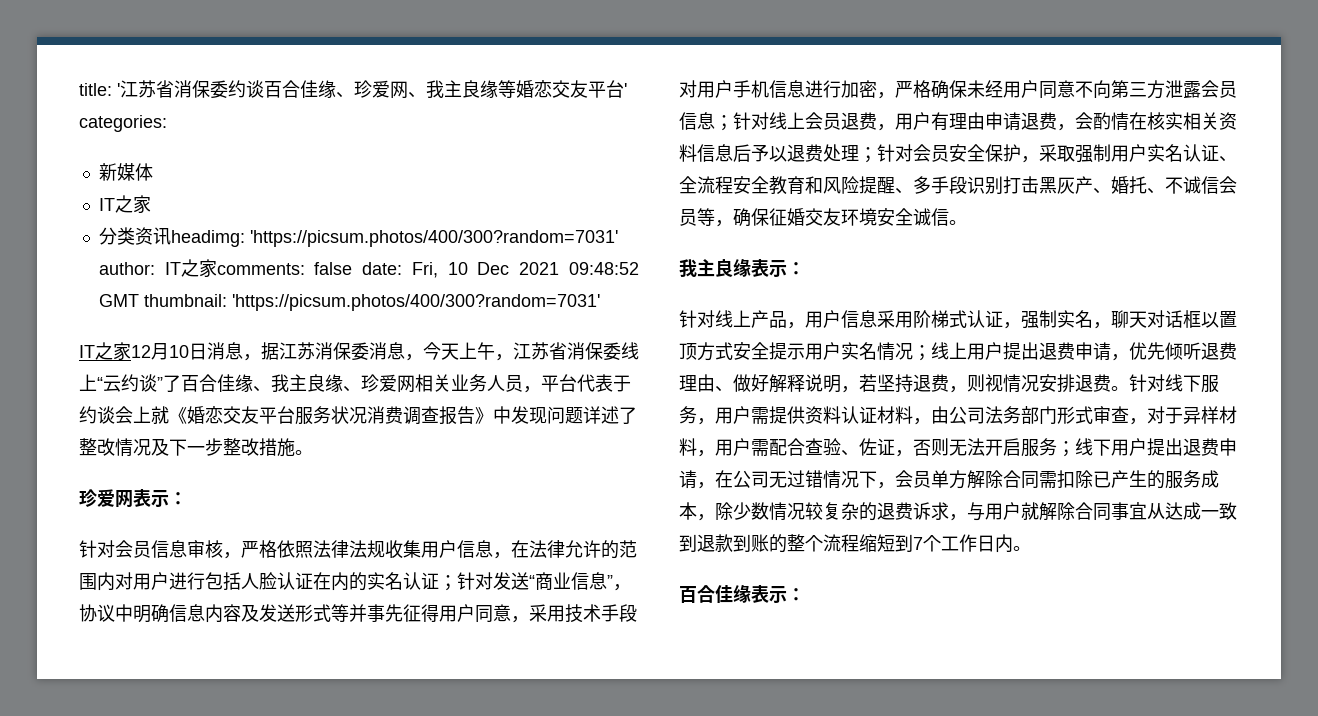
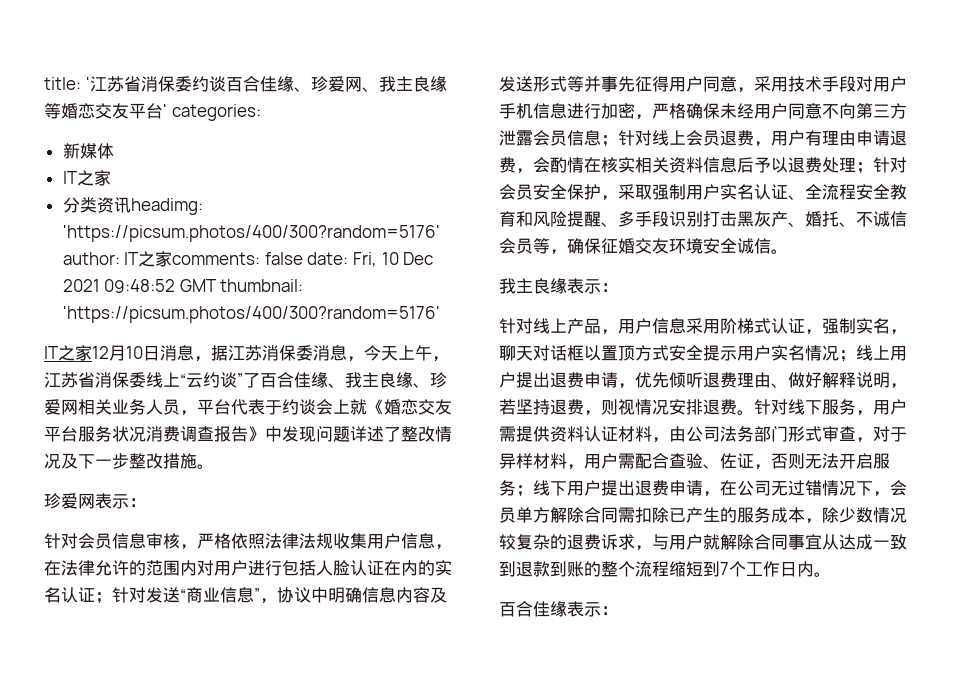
[249,230,618,247] 'https://picsum.photos/400/300?random=7031' -> [62,225,440,242] 'https://picsum.photos/400/300?random=5176'
[231,294,600,311] 'https://picsum.photos/400/300?random=7031' -> [62,306,440,323] 'https://picsum.photos/400/300?random=5176'

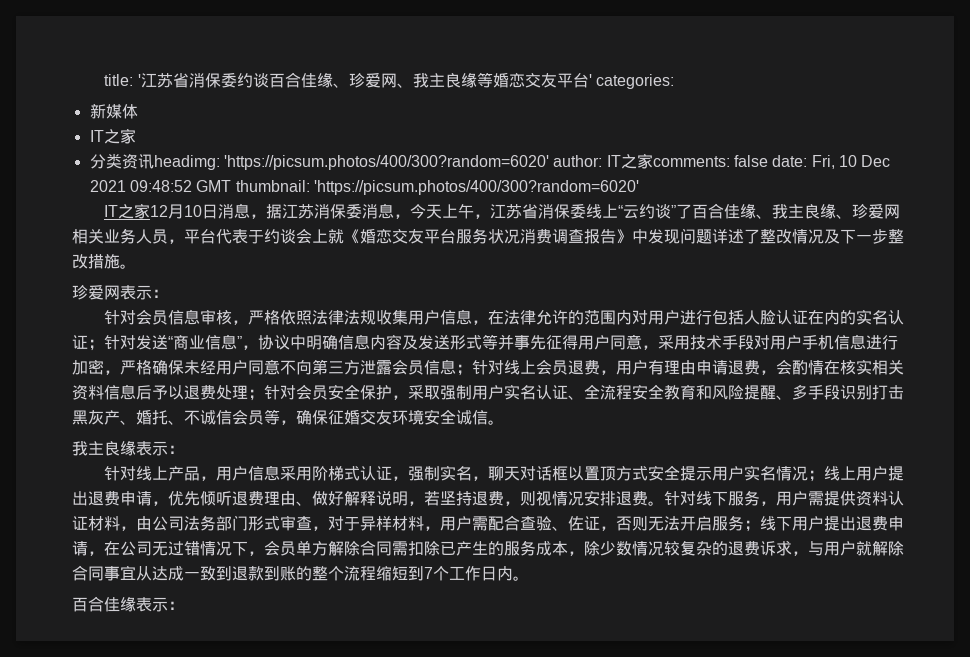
[62,225,440,242] 'https://picsum.photos/400/300?random=5176' -> [223,155,549,170] 'https://picsum.photos/400/300?random=6020'
[62,306,440,323] 'https://picsum.photos/400/300?random=5176' -> [313,180,639,195] 'https://picsum.photos/400/300?random=6020'

